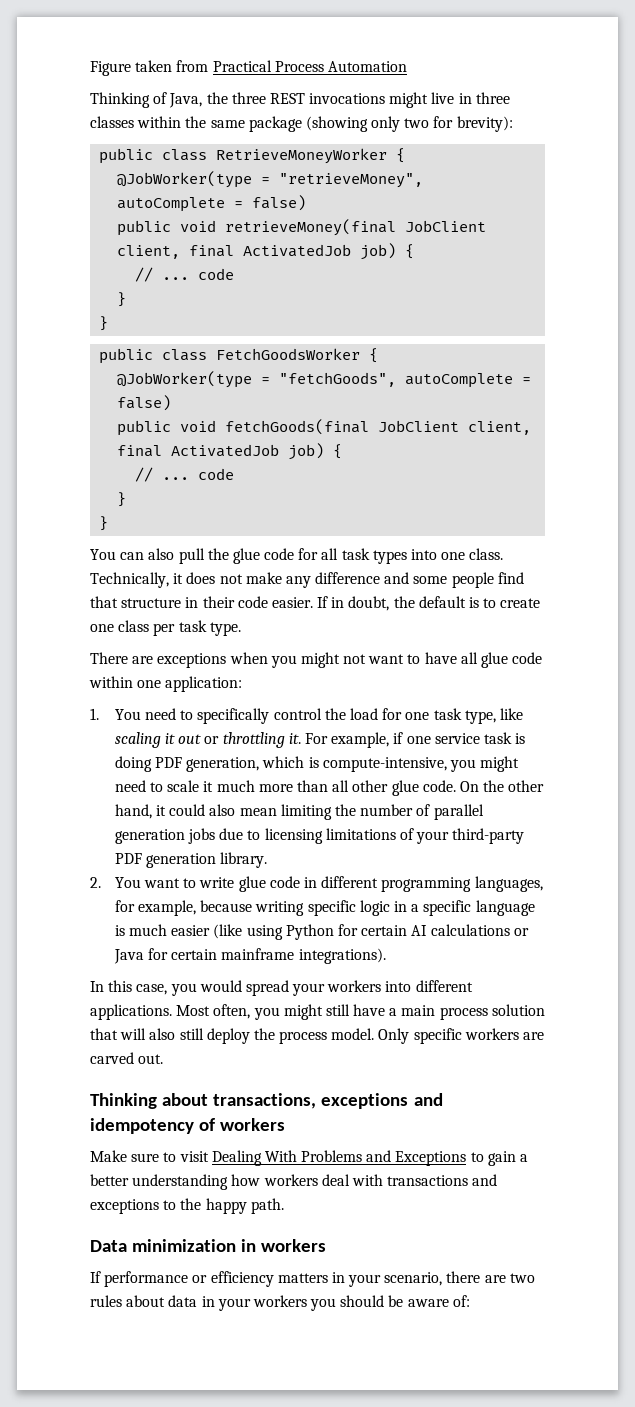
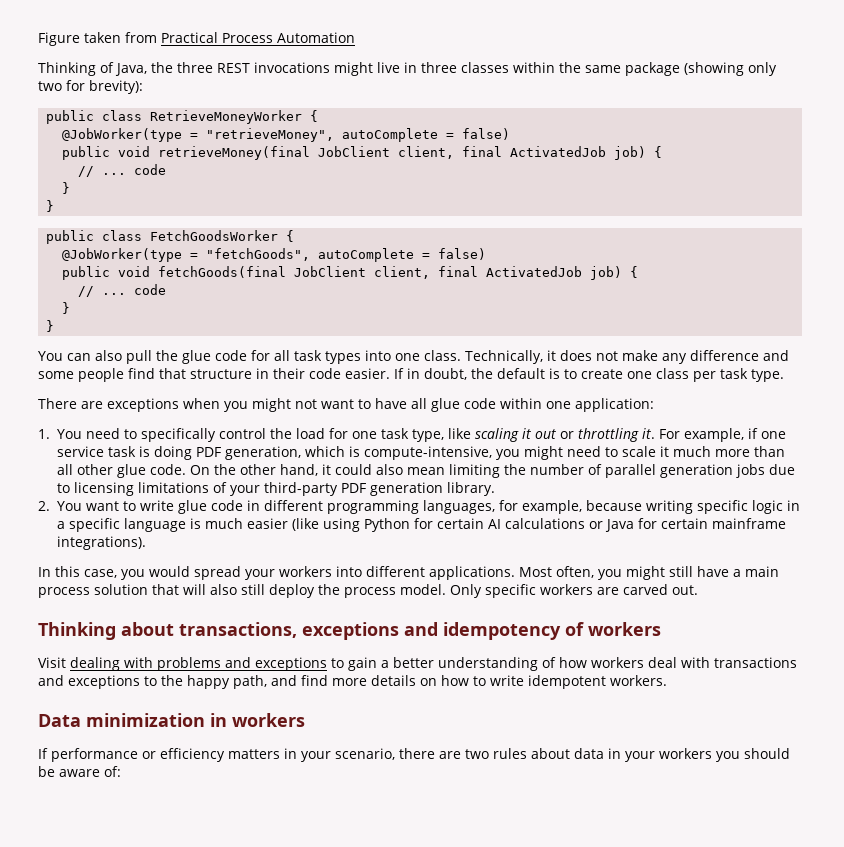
[90,1150,467,1166] Make sure to visit Dealing With Problems and Exceptions -> [38,657,327,671] Visit dealing with problems and exceptions
(229, 1182) none -> [542,657,556,668] of
[250,1198,284,1214] path. -> [233,675,667,689] path, and find more details on how to write idempotent workers.

